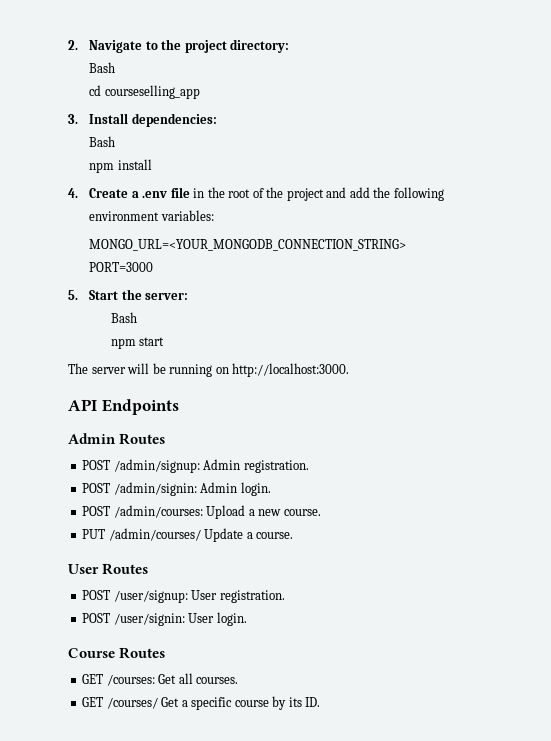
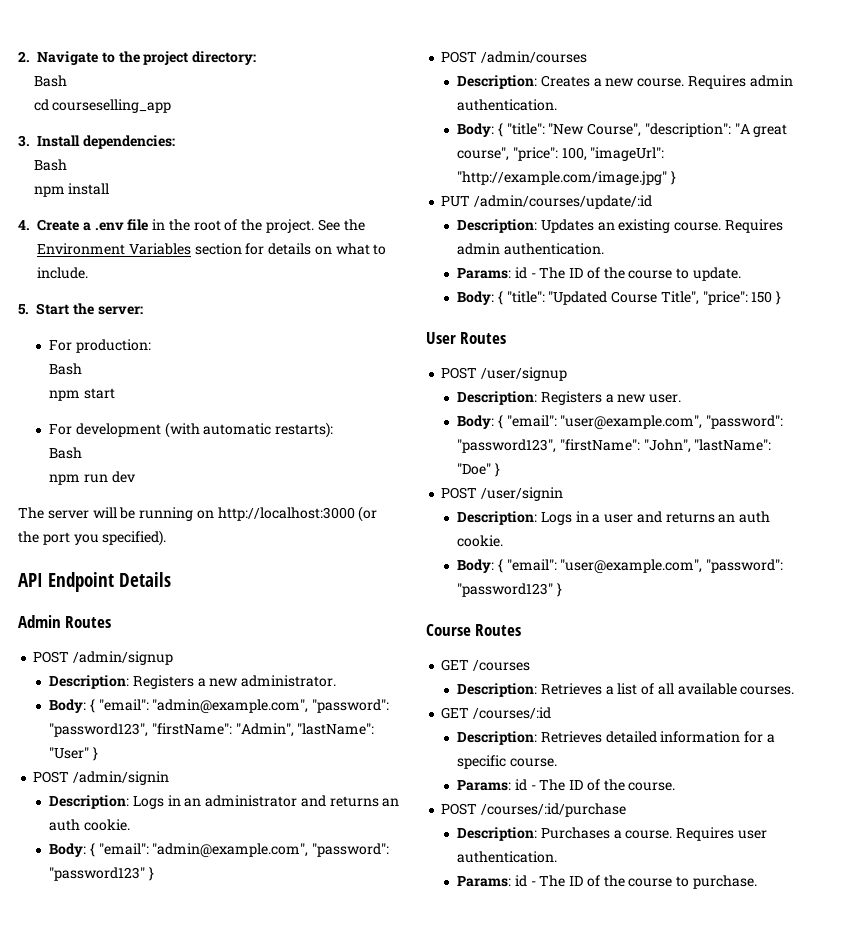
[286,187,444,201] [89,210,214,221] [89,239,407,251] [89,262,154,272] project and add the following environment variables: // MONGO_URL=<YOUR_MONGODB_CONNECTION_STRING> // PORT=3000 -> [266,219,365,233] [37,243,387,255] [37,267,88,279] project. See the Environment Variables section for details on what to include.
(189, 296) none -> [48,339,151,353] // For production:
(165, 341) none -> [48,422,334,438] [49,447,83,459] [49,471,136,485] // For development (with automatic restarts): // Bash // npm run dev
[232,363,350,377] http://localhost:3000. -> [217,506,378,522] [18,530,167,546] http://localhost:3000 (or the port you specified).
[101,399,179,415] Endpoints -> [48,572,172,592] Endpoint Details
[113,459,309,473] [82,482,271,496] [82,505,321,519] [82,528,294,542] [68,563,149,575] [82,590,285,603] [82,612,247,626] [68,647,166,659] [82,673,239,686] [82,696,321,710] /admin/signup: Admin registration. // POST /admin/signin: Admin login. // POST /admin/courses: Upload a new course. // PUT /admin/courses/ Update a course. // User Routes // POST /user/signup: User registration. // POST /user/signin: User login. // Course Routes // GET /courses: Get all courses. // GET /courses/ Get a specific course by its ID. -> [73,651,174,665] [48,675,337,689] [48,699,390,714] [48,723,375,737] [48,747,98,761] [33,771,170,785] [48,795,400,809] [48,819,130,831] [48,843,390,858] [48,867,154,881] [441,51,588,63] [456,75,793,89] [456,99,557,111] [456,123,788,137] [456,147,665,161] [456,171,676,185] [441,195,653,209] [456,219,783,233] [456,243,604,255] [456,267,741,281] [456,291,782,305] [426,332,507,344] [441,367,568,381] [456,391,682,405] [456,415,784,430] [456,439,772,453] [456,463,500,477] [441,487,564,501] [456,511,771,525] [456,535,503,547] [456,559,784,574] [456,583,562,597] [426,624,522,636] [441,659,531,671] [456,683,795,697] [441,707,552,719] [456,731,775,745] [456,755,557,769] [456,779,676,791] [441,803,627,817] [456,827,767,841] [456,851,557,863] [456,875,757,889] /admin/signup // Description: Registers a new administrator. // Body: { "email": "admin@example.com", "password": "password123", "firstName": "Admin", "lastName": "User" } // POST /admin/signin // Description: Logs in an administrator and returns an auth cookie. // Body: { "email": "admin@example.com", "password": "password123" } // POST /admin/courses // Description: Creates a new course. Requires admin authentication. // Body: { "title": "New Course", "description": "A great course", "price": 100, "imageUrl": "http://example.com/image.jpg" } // PUT /admin/courses/update/:id // Description: Updates an existing course. Requires admin authentication. // Params: id - The ID of the course to update. // Body: { "title": "Updated Course Title", "price": 150 } // User Routes // POST /user/signup // Description: Registers a new user. // Body: { "email": "user@example.com", "password": "password123", "firstName": "John", "lastName": "Doe" } // POST /user/signin // Description: Logs in a user and returns an auth cookie. // Body: { "email": "user@example.com", "password": "password123" } // Course Routes // GET /courses // Description: Retrieves a list of all available courses. // GET /courses/:id // Description: Retrieves detailed information for a specific course. // Params: id - The ID of the course. // POST /courses/:id/purchase // Description: Purchases a course. Requires user authentication. // Params: id - The ID of the course to purchase.

